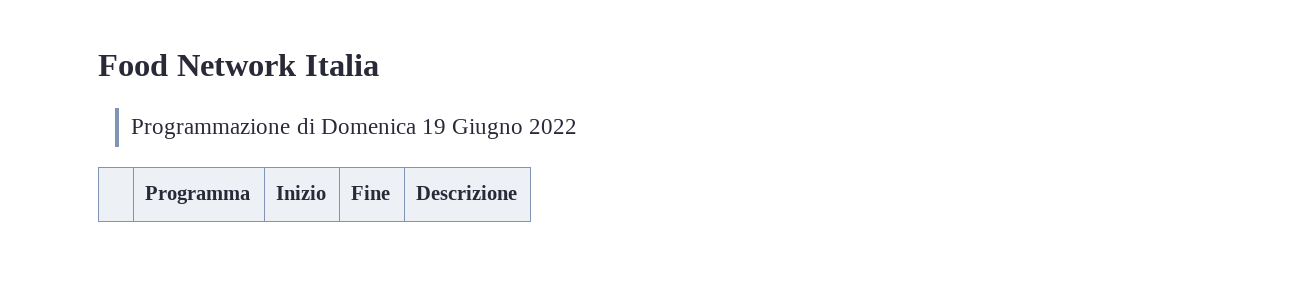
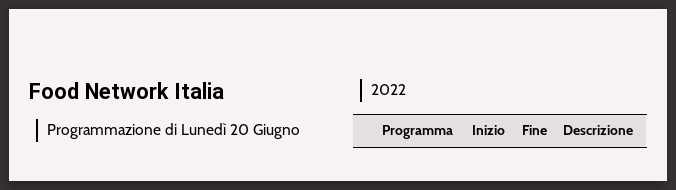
[320,119,447,134] Domenica 19 -> [181,123,250,135] Lunedì 20

